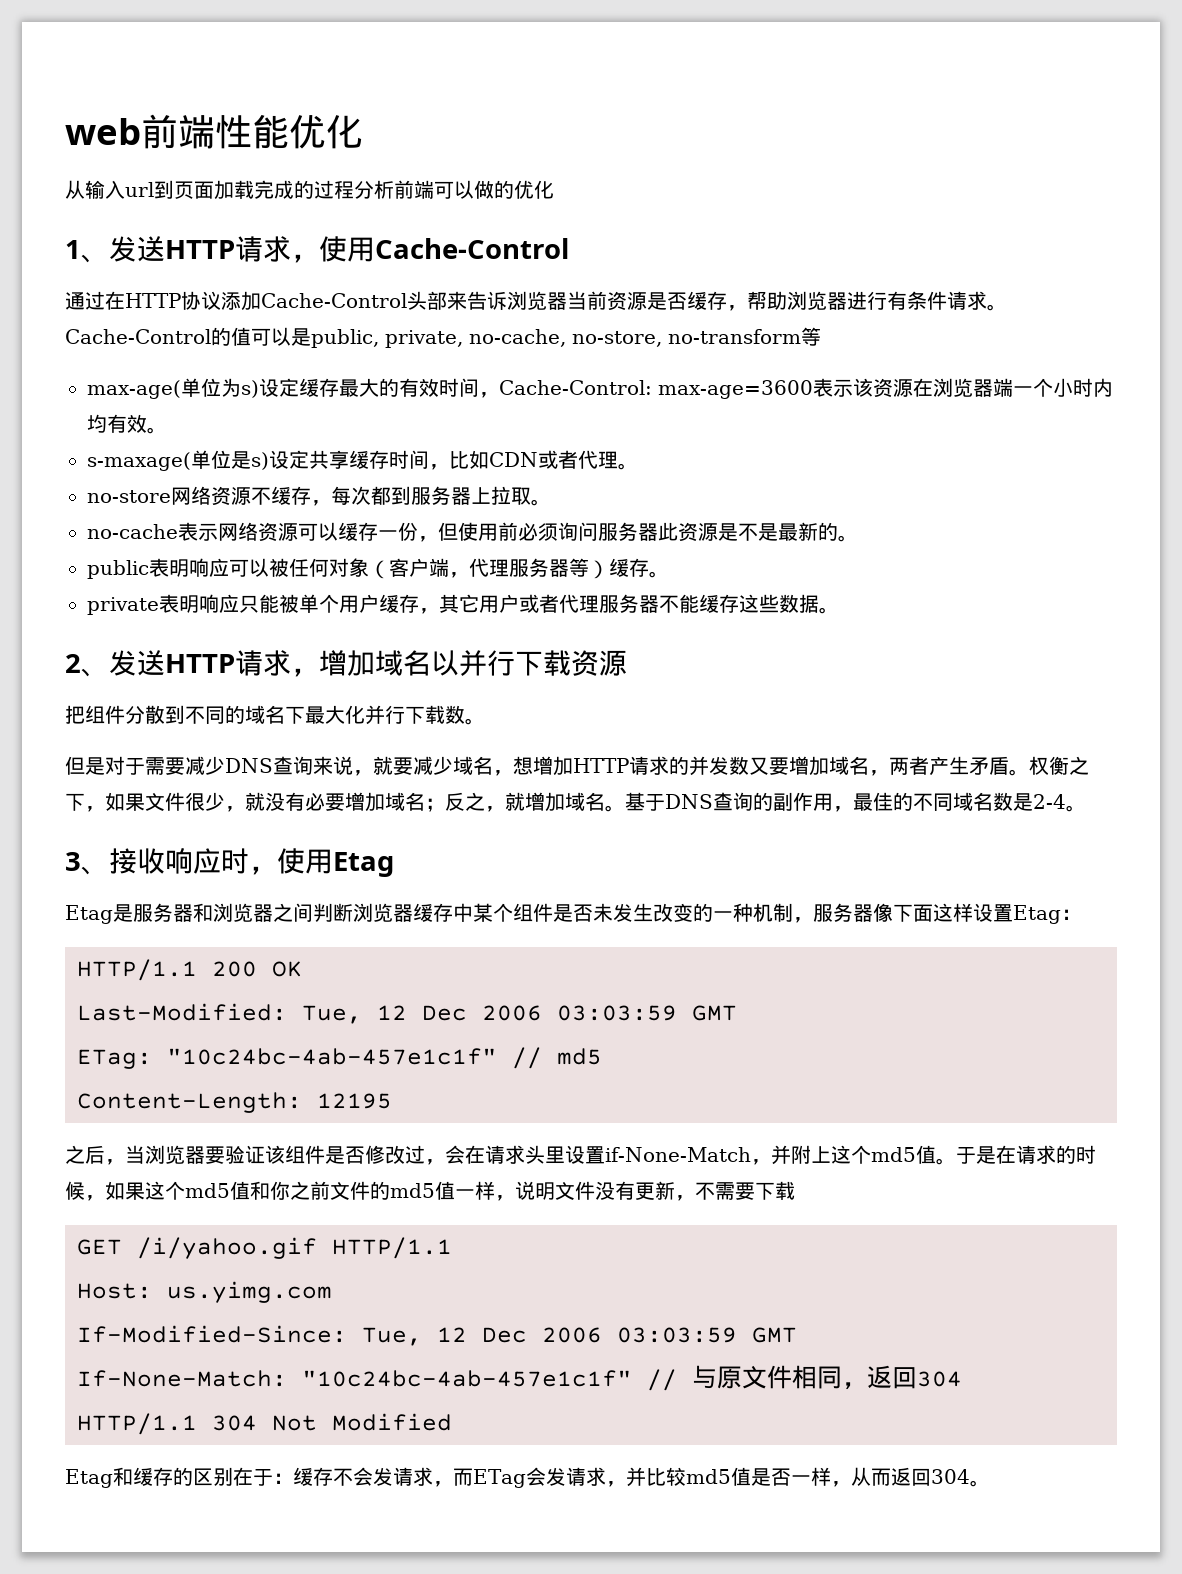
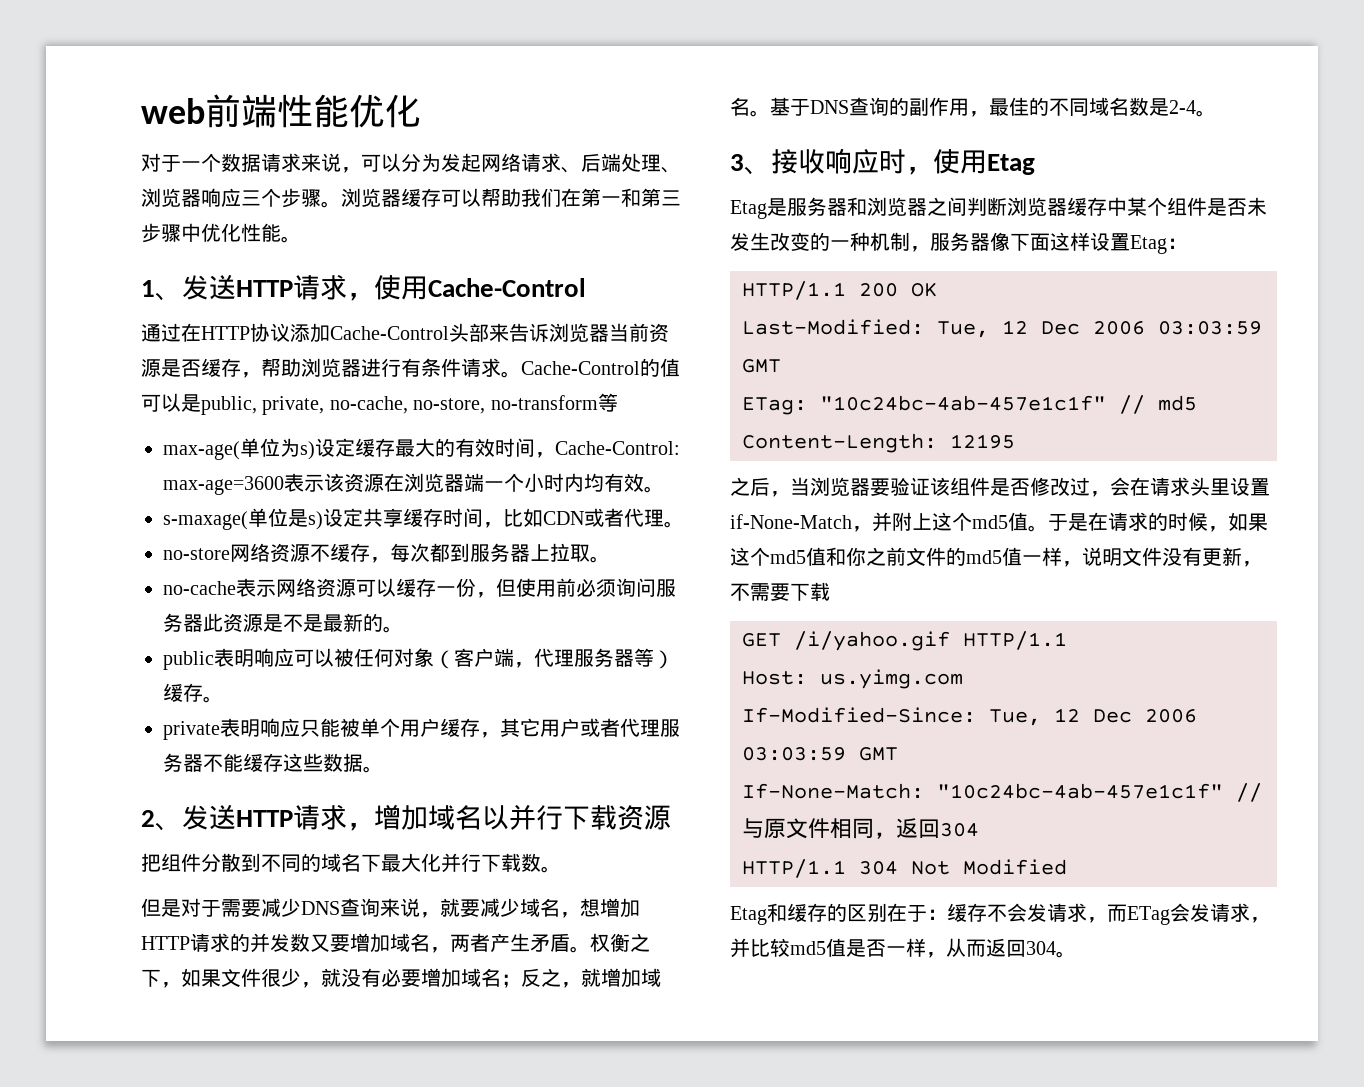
[65,180,554,200] 从输入url到页面加载完成的过程分析前端可以做的优化 -> [141,153,681,173] [141,188,681,208] [141,223,301,243] 对于一个数据请求来说，可以分为发起网络请求、后端处理、浏览器响应三个步骤。浏览器缓存可以帮助我们在第一和第三步骤中优化性能。

